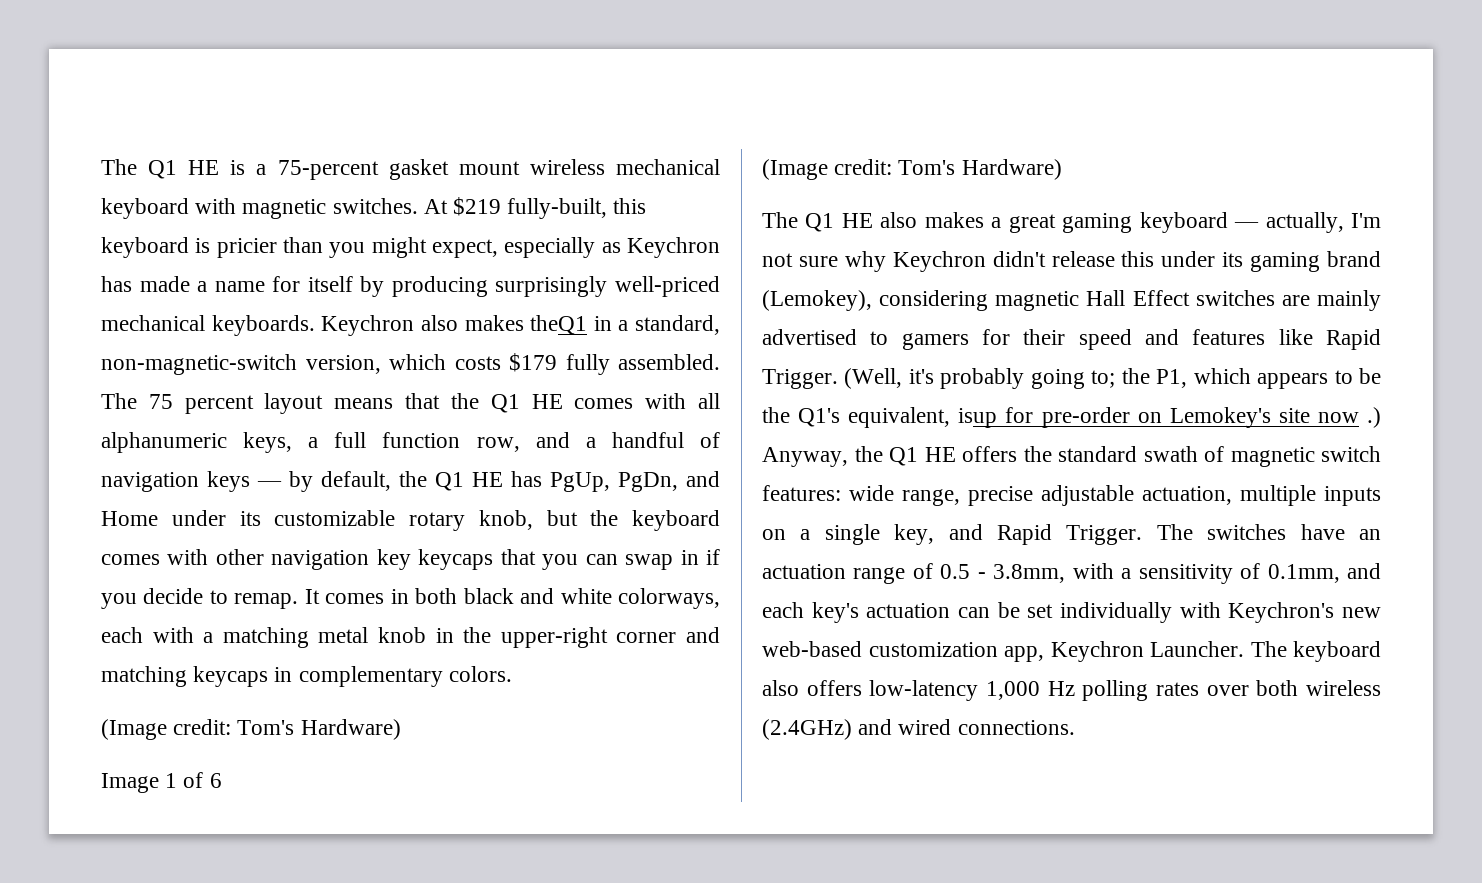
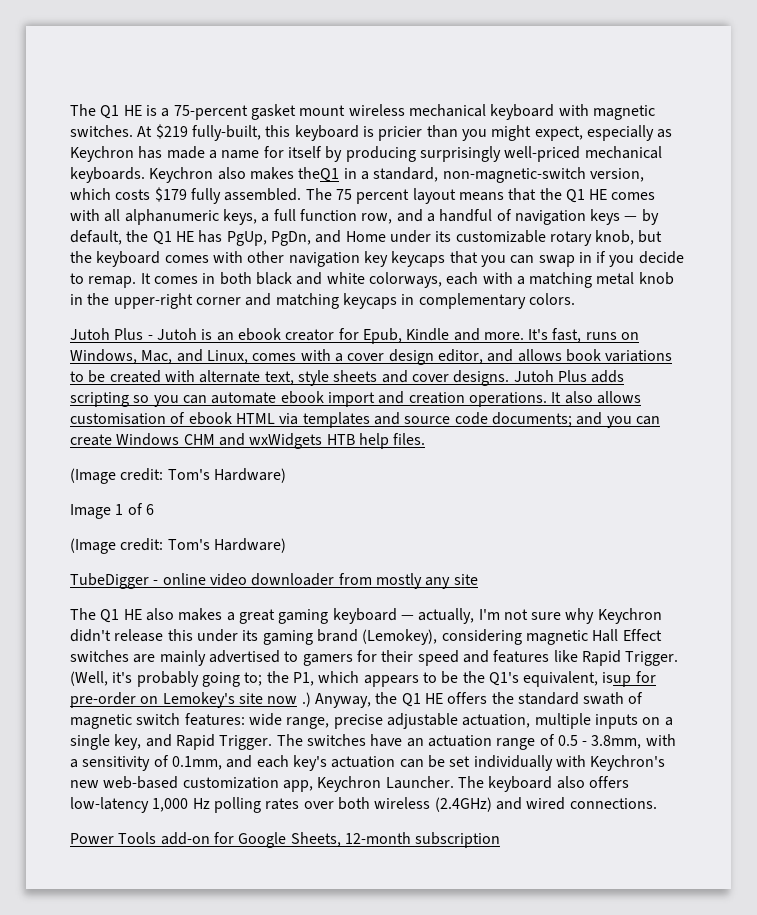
(512, 674) none -> [70,328,640,344] [70,349,673,365] [70,370,625,386] [70,391,641,407] [70,412,660,428] [70,433,426,449] // Jutoh Plus - Jutoh is an ebook creator for Epub, Kindle and more. It's fast, runs on Windows, Mac, and Linux, comes with a cover design editor, and allows book variations to be created with alternate text, style sheets and cover designs. Jutoh Plus adds scripting so you can automate ebook import and creation operations. It also allows customisation of ebook HTML via templates and source code documents; and you can create Windows CHM and wxWidgets HTB help files.
(1062, 169) none -> [70,573,478,589] // TubeDigger - online video downloader from mostly any site
(1075, 727) none -> [70,832,501,848] // Power Tools add-on for Google Sheets, 12-month subscription

